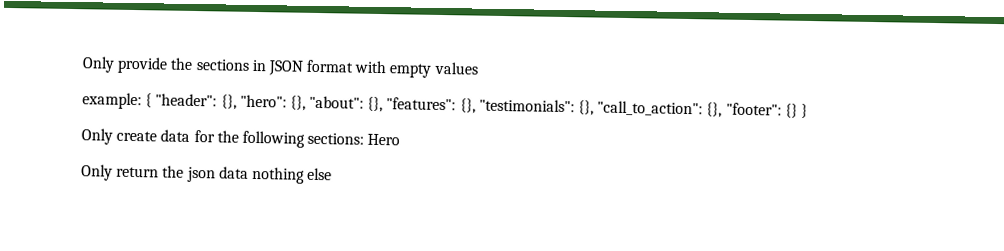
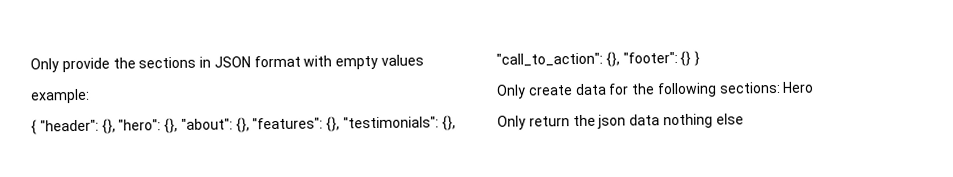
(142, 101) none -> (90, 96) //

